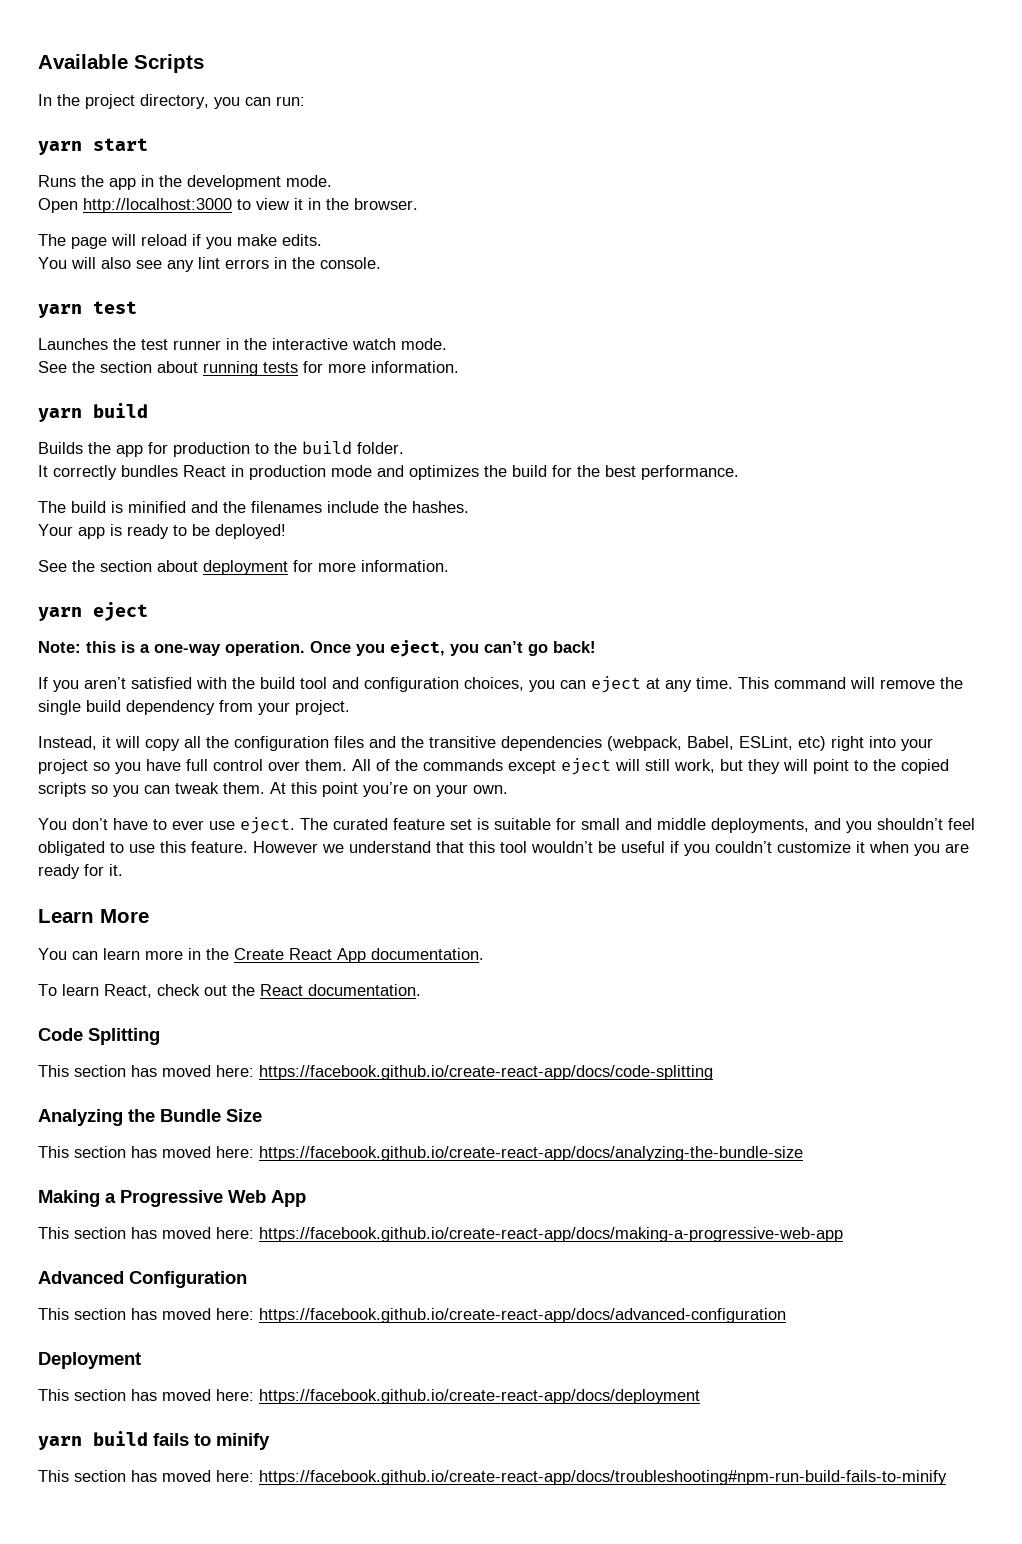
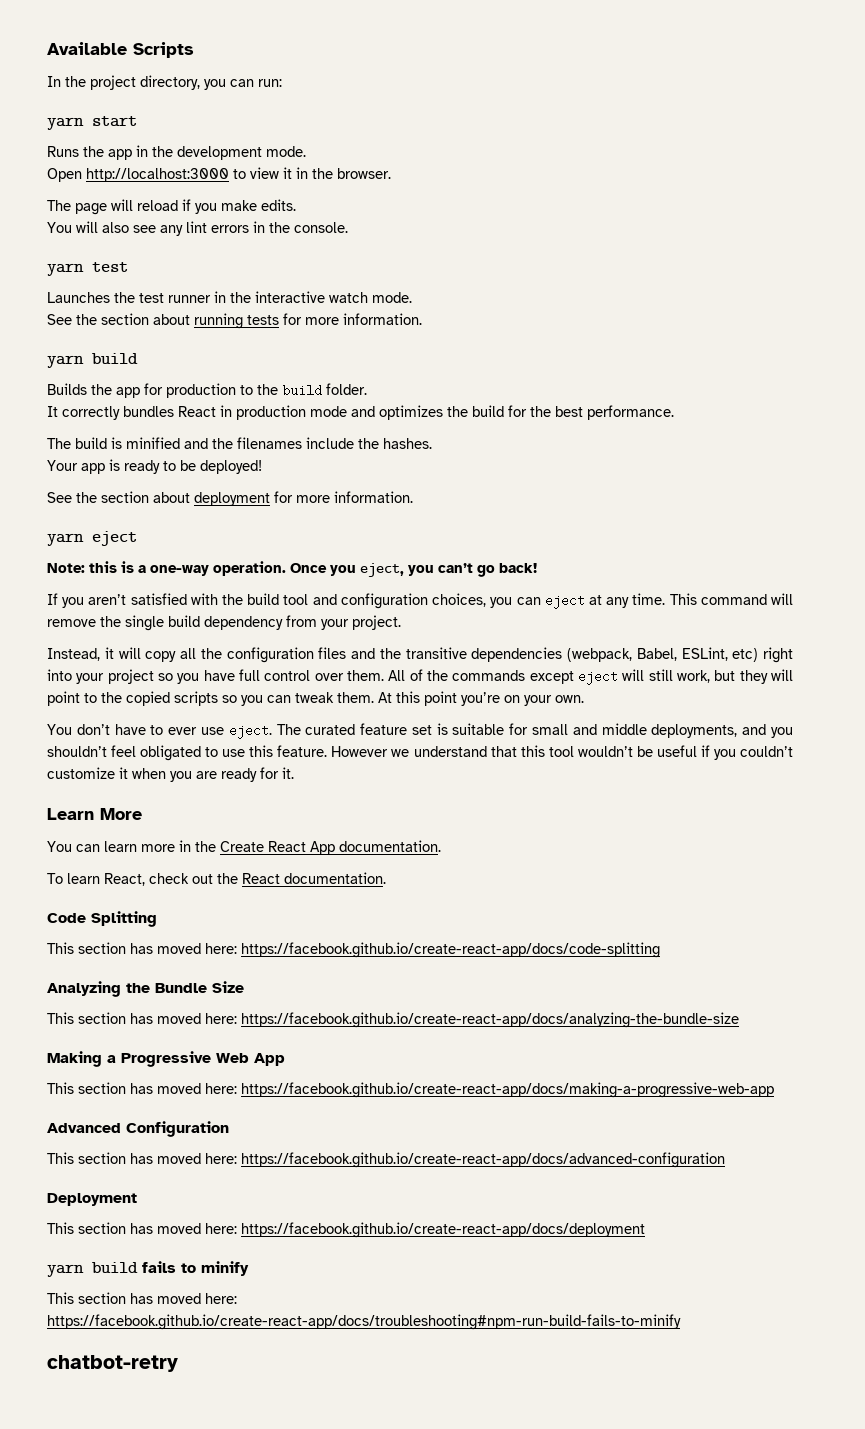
(947, 1477) none -> [47,1355,178,1372] // chatbot-retry

